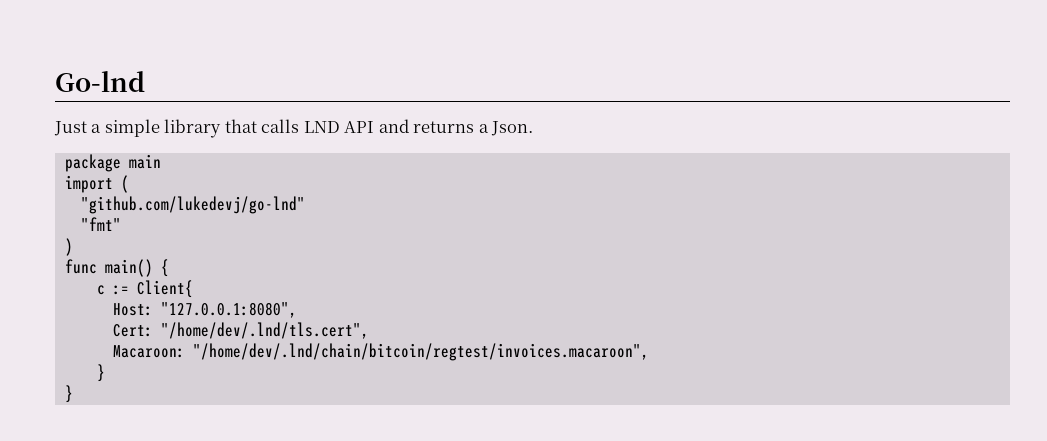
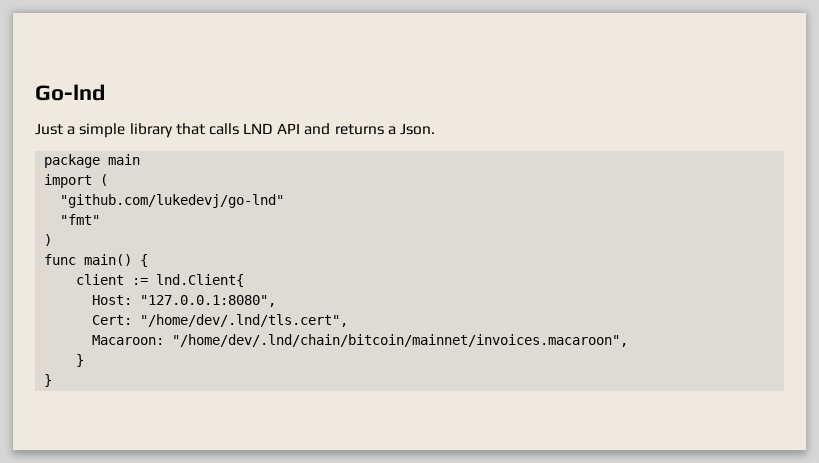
[96,280,193,298] c := Client{ -> [76,274,245,287] client := lnd.Client{
[192,343,649,361] "/home/dev/.lnd/chain/bitcoin/regtest/invoices.macaroon", -> [172,334,629,347] "/home/dev/.lnd/chain/bitcoin/mainnet/invoices.macaroon",

